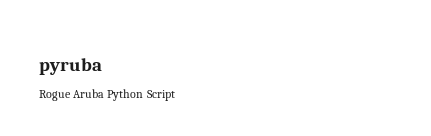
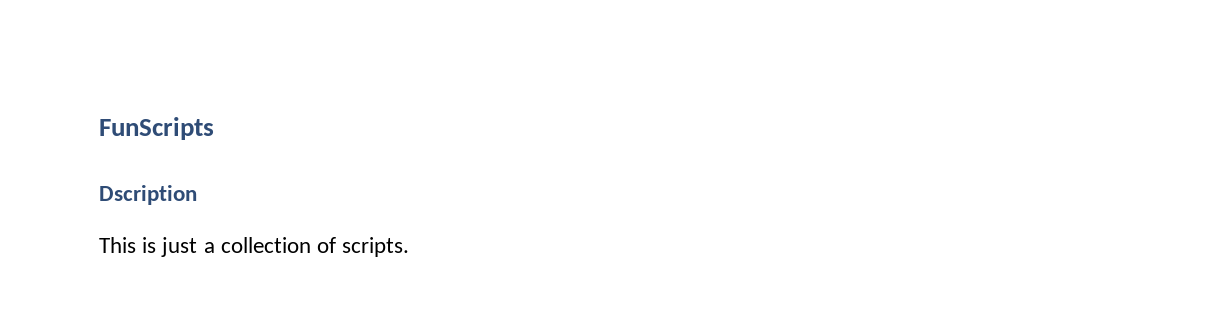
[39,58,102,75] [39,89,175,101] pyruba // Rogue Aruba Python Script -> [99,117,214,140] [99,185,197,205] [99,237,410,257] FunScripts // Dscription // This is just a collection of scripts.

